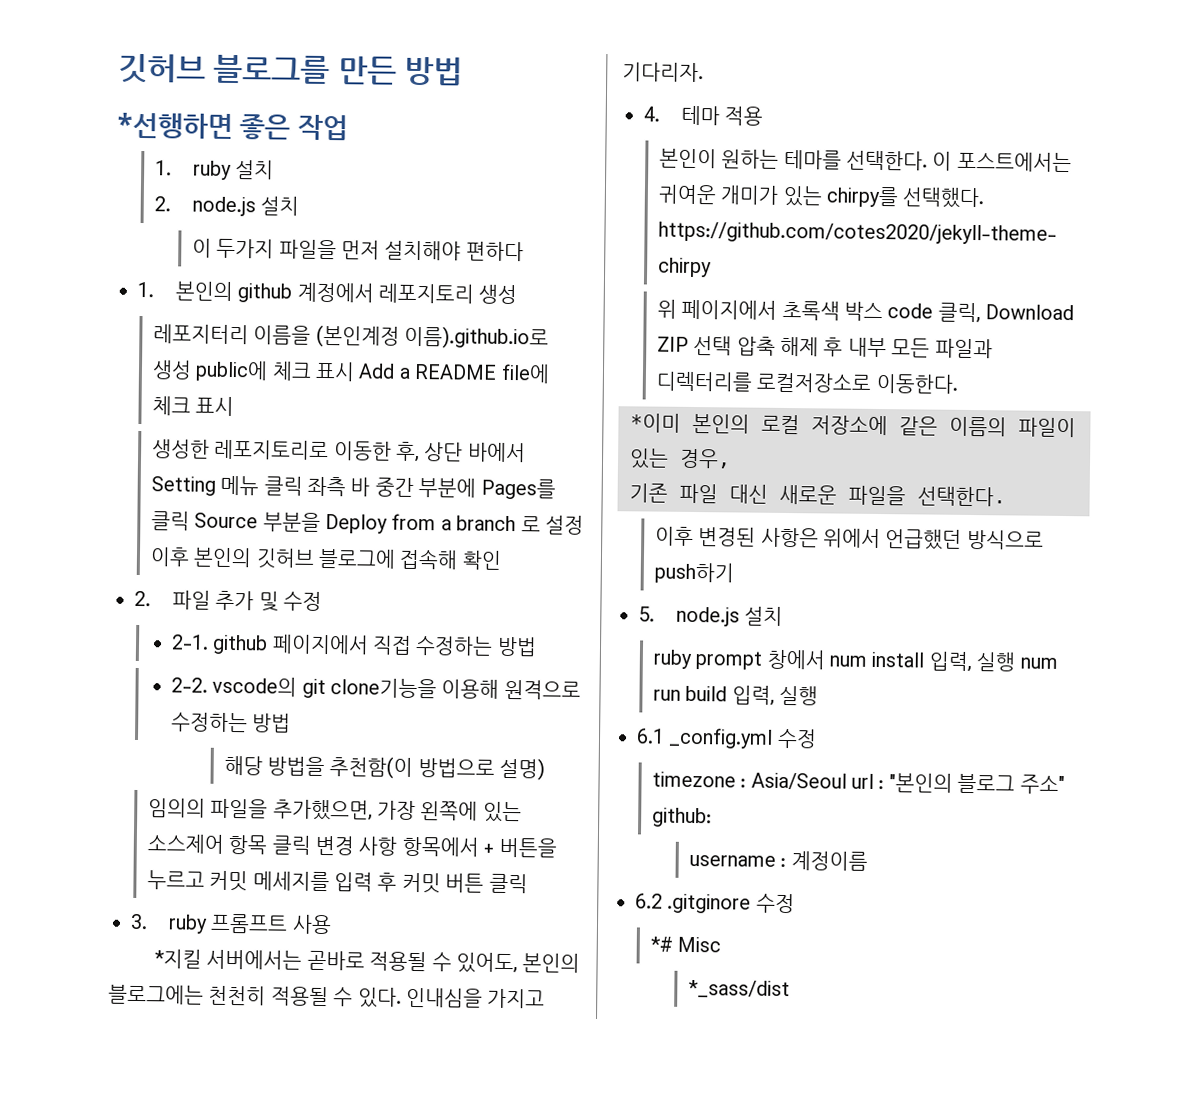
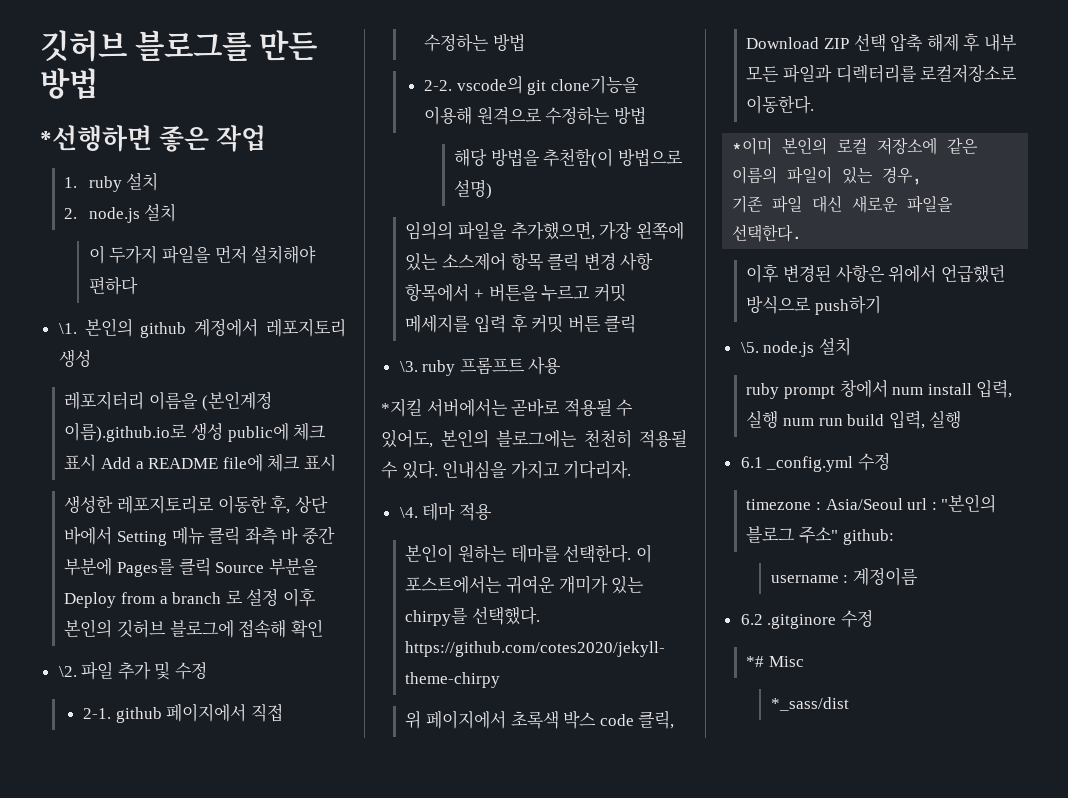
[137,281,154,298] 1. -> [58,323,77,334] \1.
[134,590,151,607] 2. -> [58,666,77,677] \2.
[130,913,148,930] 3. -> [399,361,418,372] \3.
[643,106,660,122] 4. -> [399,507,418,518] \4.
[638,606,655,622] 5. -> [740,342,759,353] \5.

